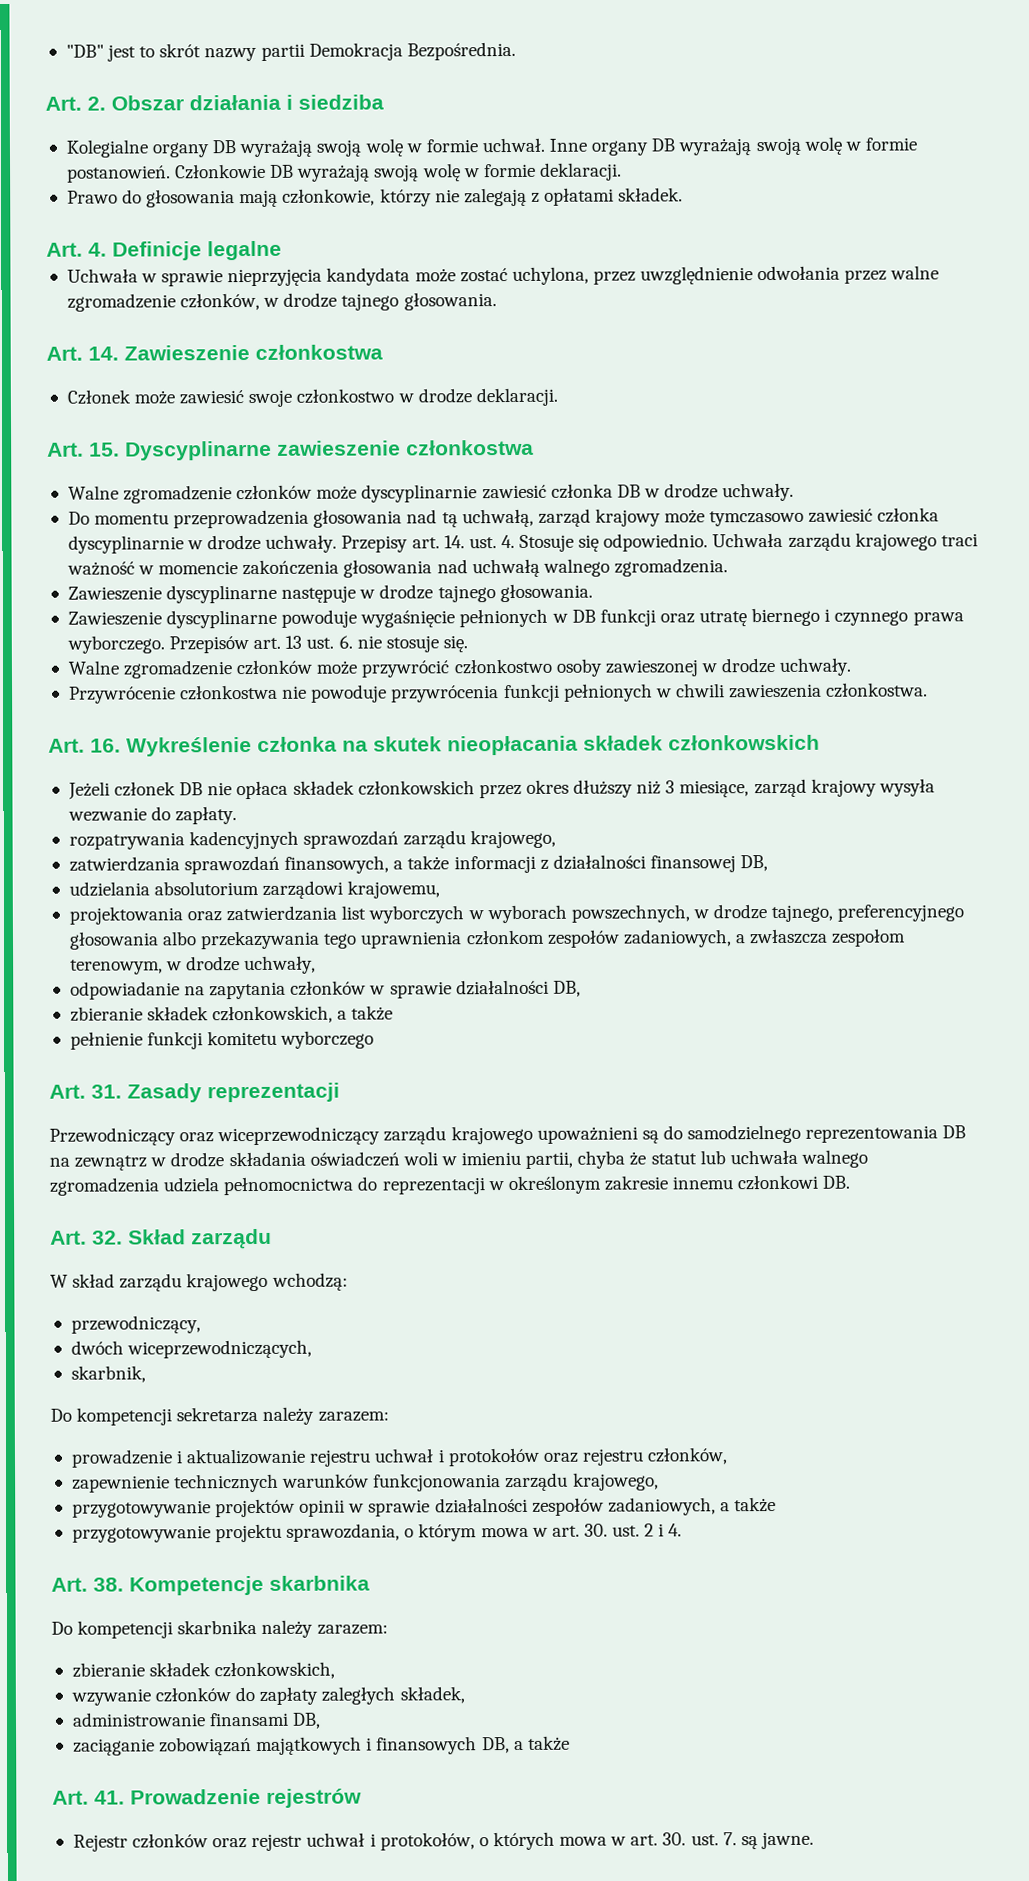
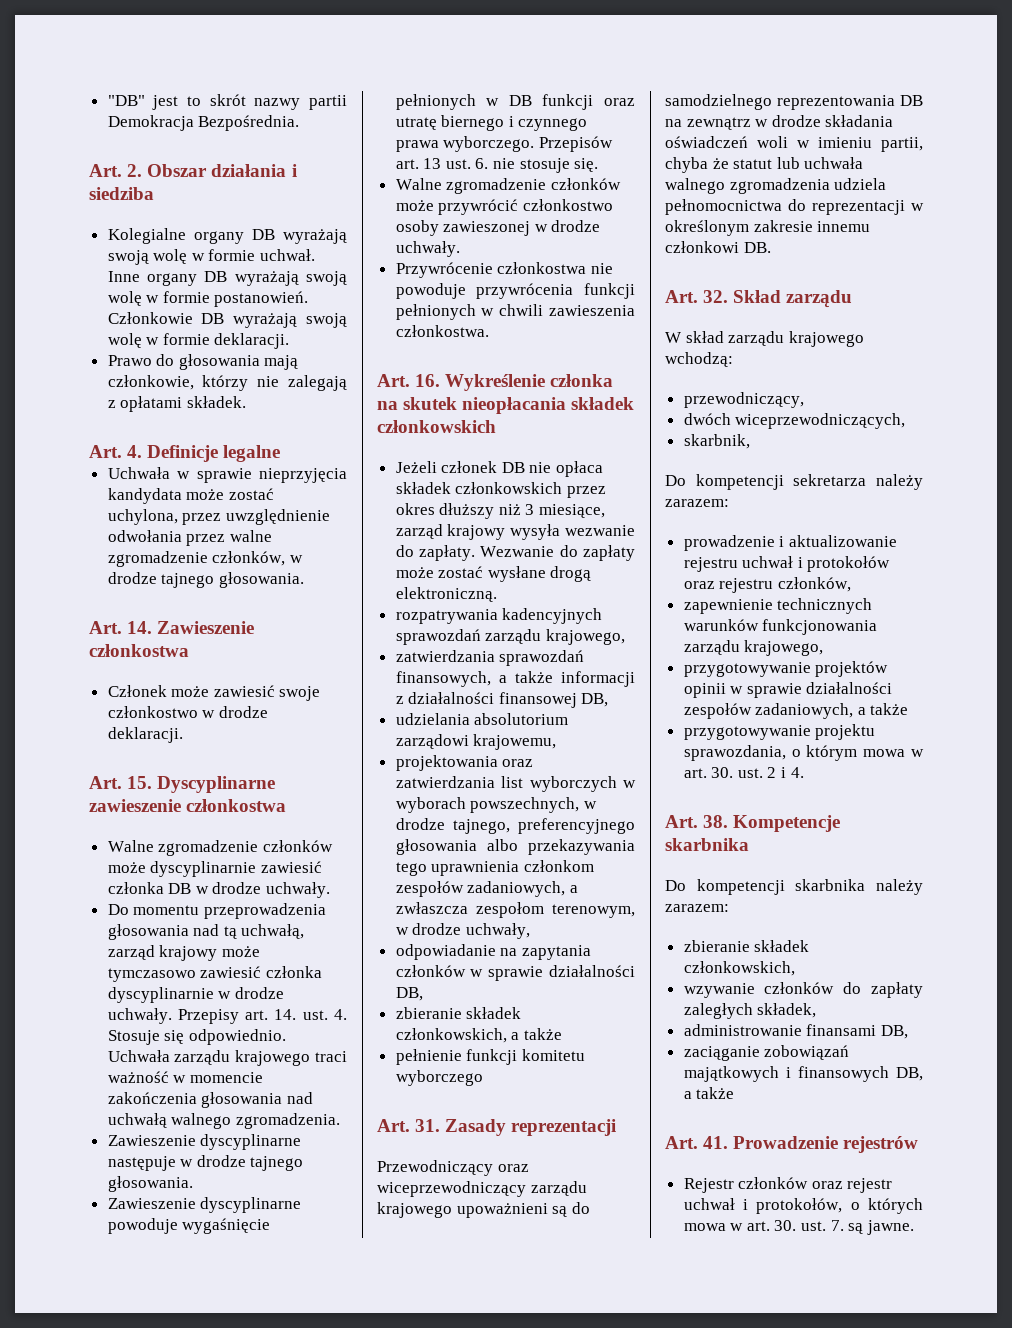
(238, 815) none -> [480,545,635,561] [395,566,592,582] [395,587,497,602] Wezwanie do zapłaty może zostać wysłane drogą elektroniczną.

